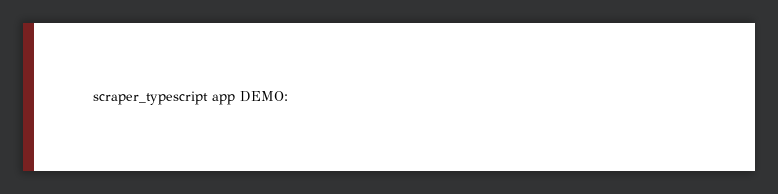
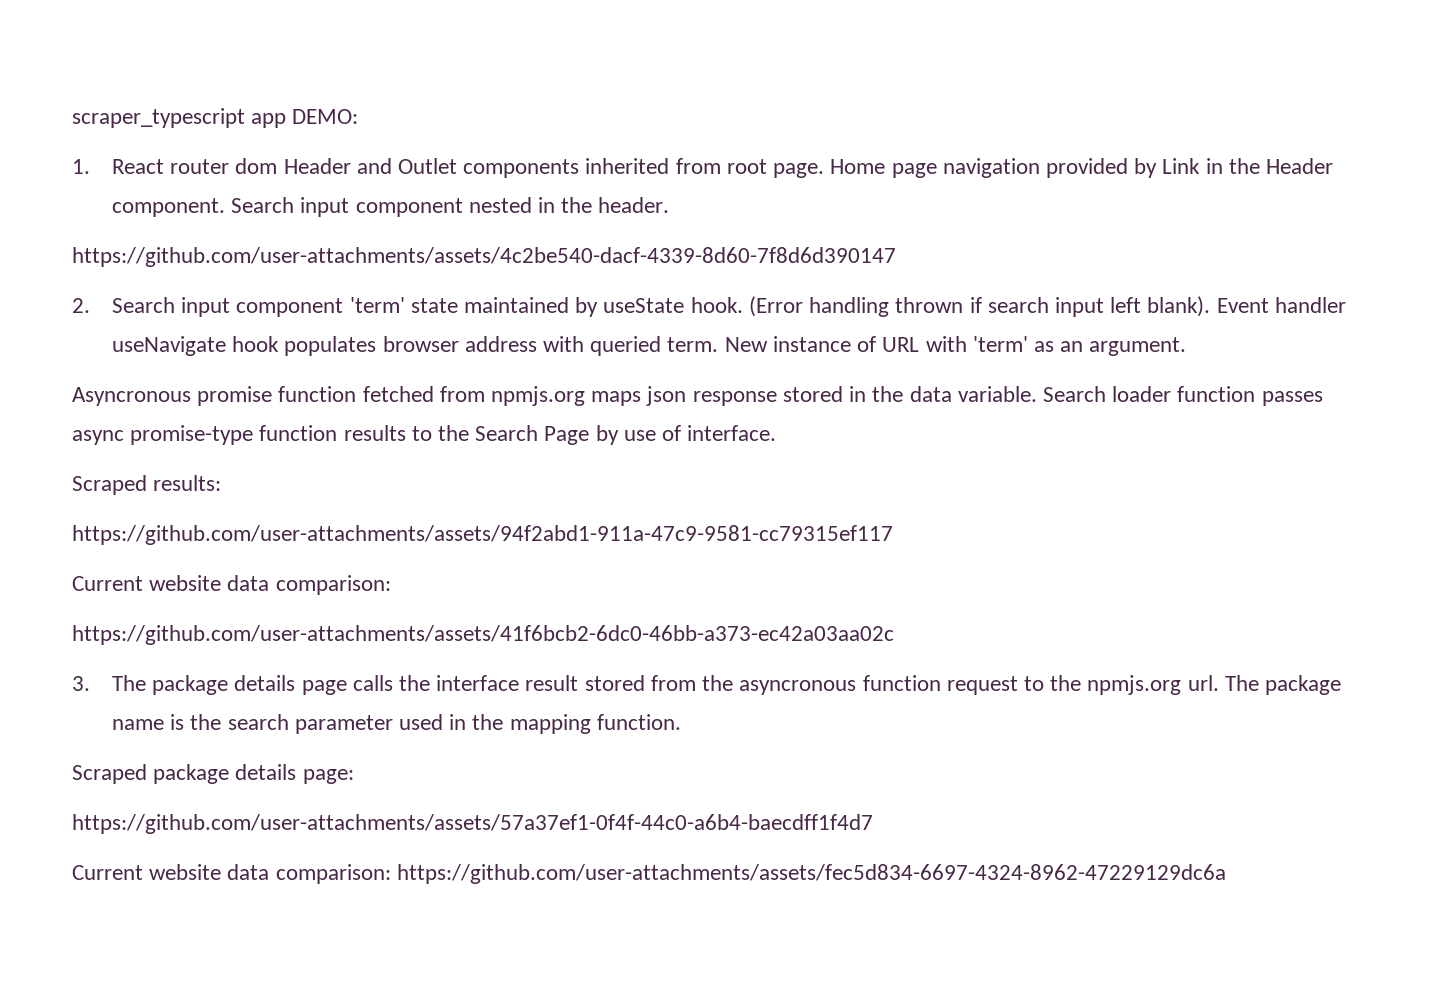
(288, 96) none -> [72,158,1333,178] [112,197,670,217] [72,247,896,267] [72,296,1346,317] [112,336,1187,356] [72,386,1323,406] [72,425,777,445] [72,475,222,495] [72,525,893,545] [72,575,391,595] [72,625,894,645] [72,675,1341,695] [112,714,681,734] [72,764,354,784] [72,814,873,834] [72,864,1226,884] // 1. React router dom Header and Outlet components inherited from root page. Home page navigation provided by Link in the Header component. Search input component nested in the header. // https://github.com/user-attachments/assets/4c2be540-dacf-4339-8d60-7f8d6d390147 // 2. Search input component 'term' state maintained by useState hook. (Error handling thrown if search input left blank). Event handler useNavigate hook populates browser address with queried term. New instance of URL with 'term' as an argument. // Asyncronous promise function fetched from npmjs.org maps json response stored in the data variable. Search loader function passes async promise-type function results to the Search Page by use of interface. // Scraped results: // https://github.com/user-attachments/assets/94f2abd1-911a-47c9-9581-cc79315ef117 // Current website data comparison: // https://github.com/user-attachments/assets/41f6bcb2-6dc0-46bb-a373-ec42a03aa02c // 3. The package details page calls the interface result stored from the asyncronous function request to the npmjs.org url. The package name is the search parameter used in the mapping function. // Scraped package details page: // https://github.com/user-attachments/assets/57a37ef1-0f4f-44c0-a6b4-baecdff1f4d7 // Current website data comparison: https://github.com/user-attachments/assets/fec5d834-6697-4324-8962-47229129dc6a

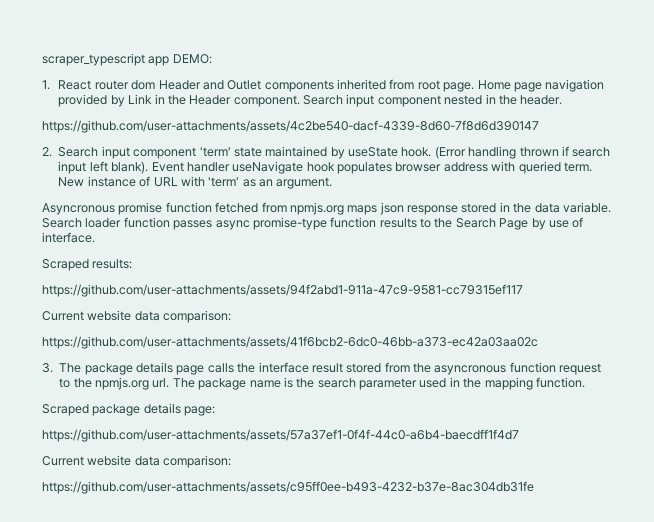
[396,864,1226,884] https://github.com/user-attachments/assets/fec5d834-6697-4324-8962-47229129dc6a -> [42,481,534,494] // https://github.com/user-attachments/assets/c95ff0ee-b493-4232-b37e-8ac304db31fe

